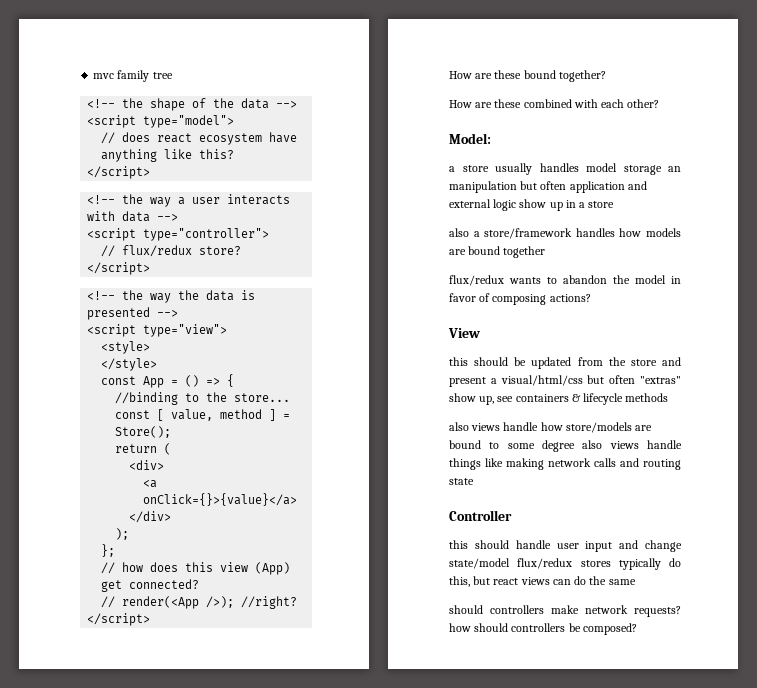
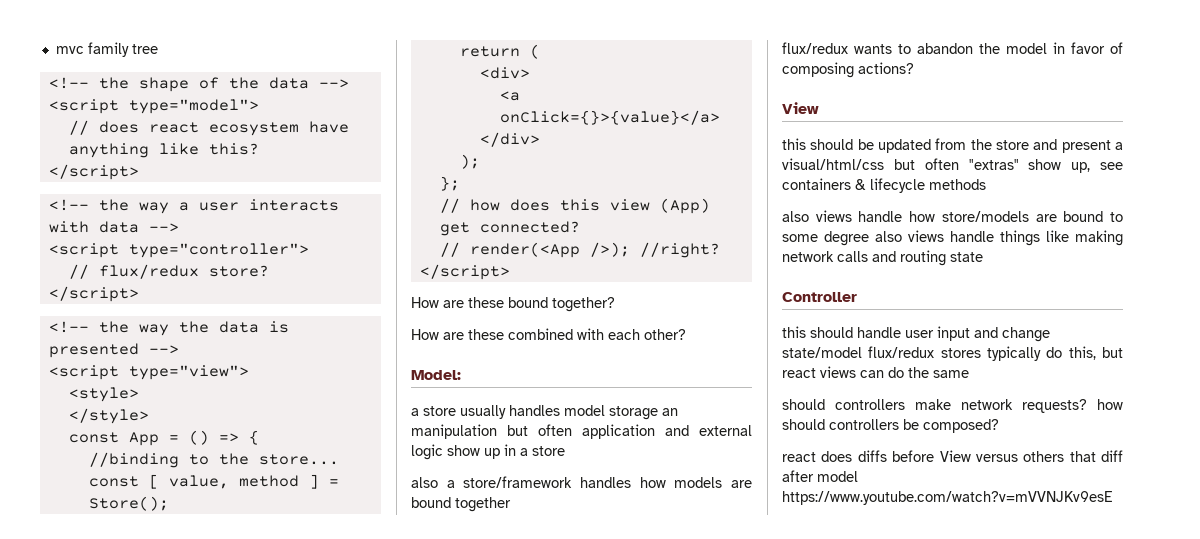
(637, 629) none -> [782,450,1123,462] [782,470,858,482] [782,491,1113,505] // react does diffs before View versus others that diff after model https://www.youtube.com/watch?v=mVVNJKv9esE

